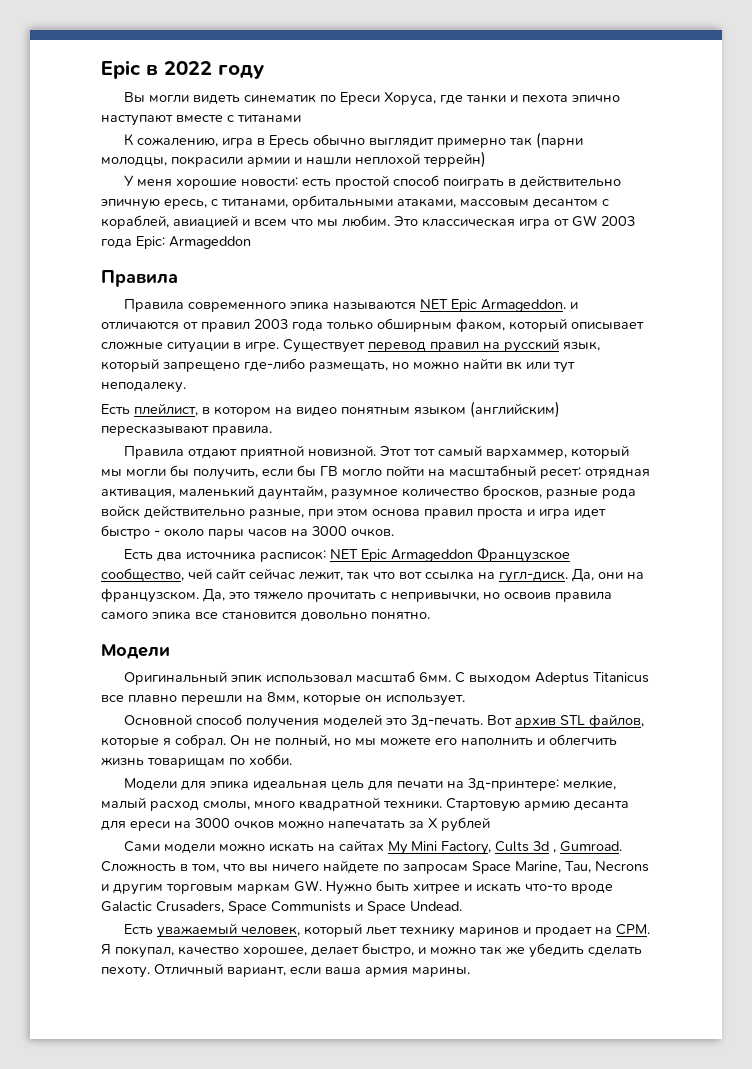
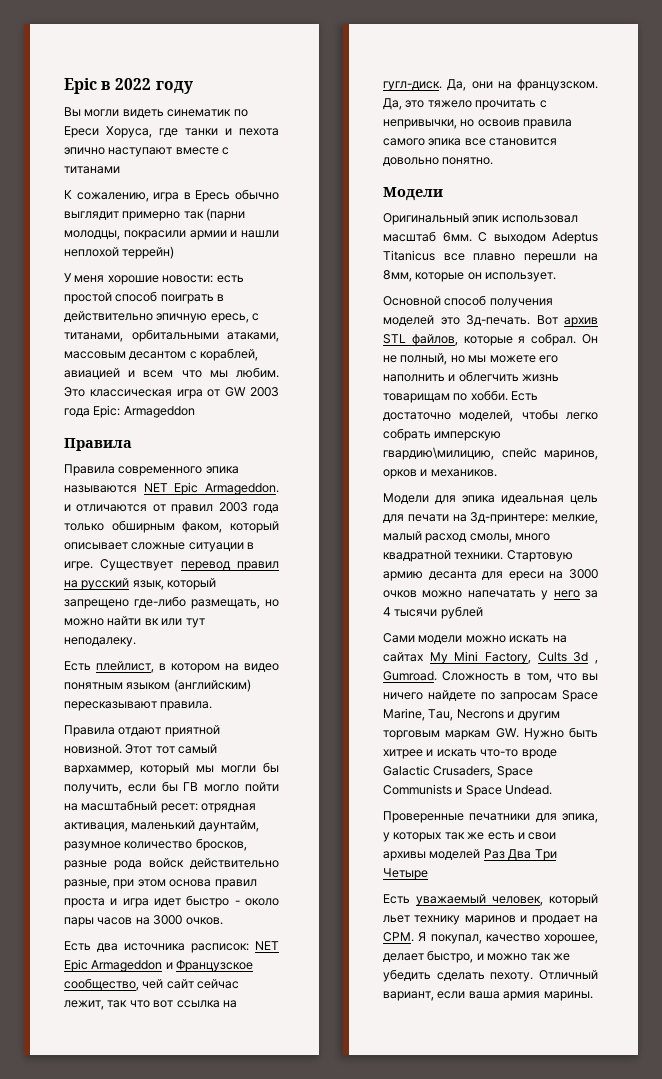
(474, 555) none -> [165,962,173,969] и
(292, 759) none -> [511,391,539,401] [383,409,598,422] [383,428,502,441] [383,447,598,460] [383,469,497,479] Есть достаточно моделей, чтобы легко собрать имперскую гвардию\милицию, спейс маринов, орков и механиков.
[409,818,438,828] за Х -> [541,590,598,600] [383,607,438,617] у него за 4 тысячи
(462, 906) none -> [383,811,598,823] [383,832,557,842] [383,849,557,861] [383,868,428,880] // Проверенные печатники для эпика, у которых так же есть и свои архивы моделей Раз Два Три Четыре

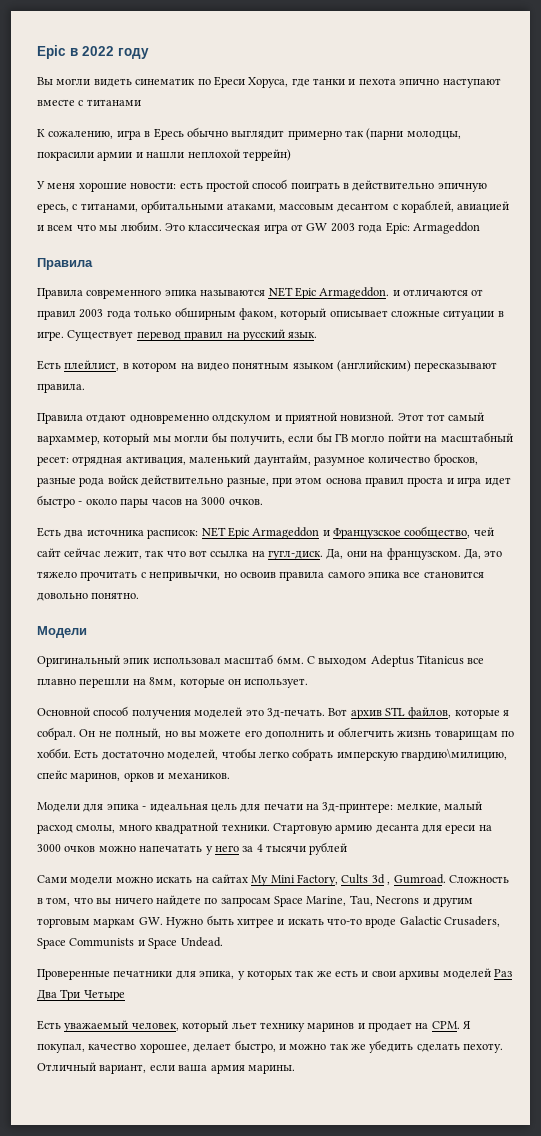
[132,578,217,590] [64,596,279,609] [64,616,205,628] [64,637,136,647] язык, который запрещено где-либо размещать, но можно найти вк или тут неподалеку. -> [288,332,318,338] язык.
(162, 731) none -> [129,414,282,424] одновременно олдскулом и
[468,355,487,362] мы -> [180,731,196,737] вы
[383,374,445,382] наполнить -> [265,730,324,739] дополнить
(495, 499) none -> [142,806,147,810] -

